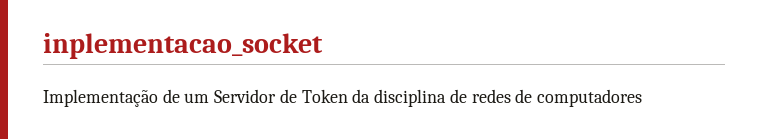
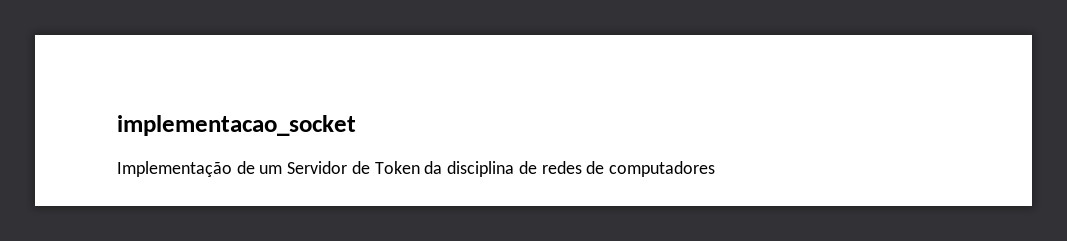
[43,33,323,59] inplementacao_socket -> [117,115,356,136] implementacao_socket

